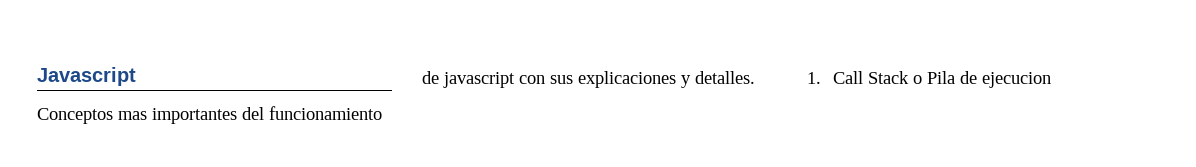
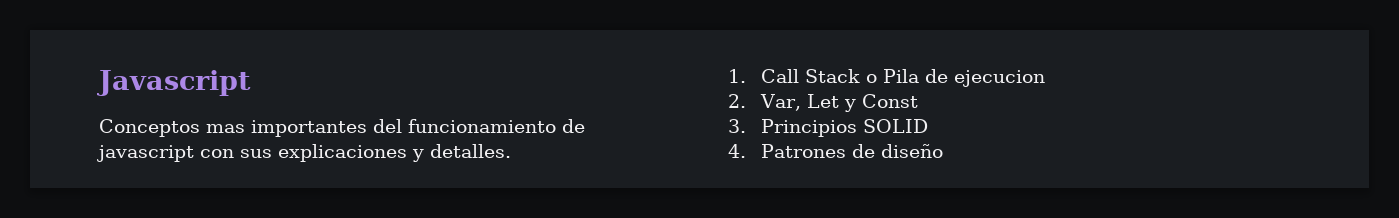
(1051, 80) none -> [728,94,919,112] [728,119,929,137] [728,144,944,158] // 2. Var, Let y Const // 3. Principios SOLID // 4. Patrones de diseño

